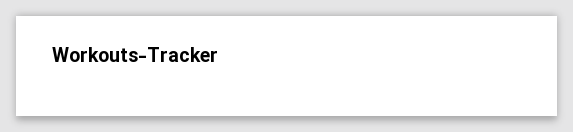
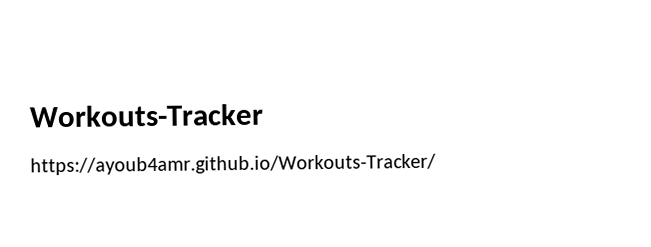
(218, 54) none -> [30,153,436,176] // https://ayoub4amr.github.io/Workouts-Tracker/

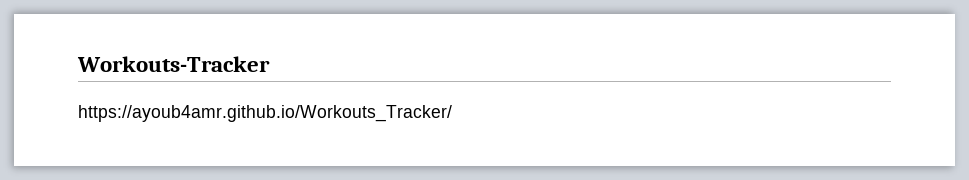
[30,153,436,176] https://ayoub4amr.github.io/Workouts-Tracker/ -> [78,105,452,122] https://ayoub4amr.github.io/Workouts_Tracker/

